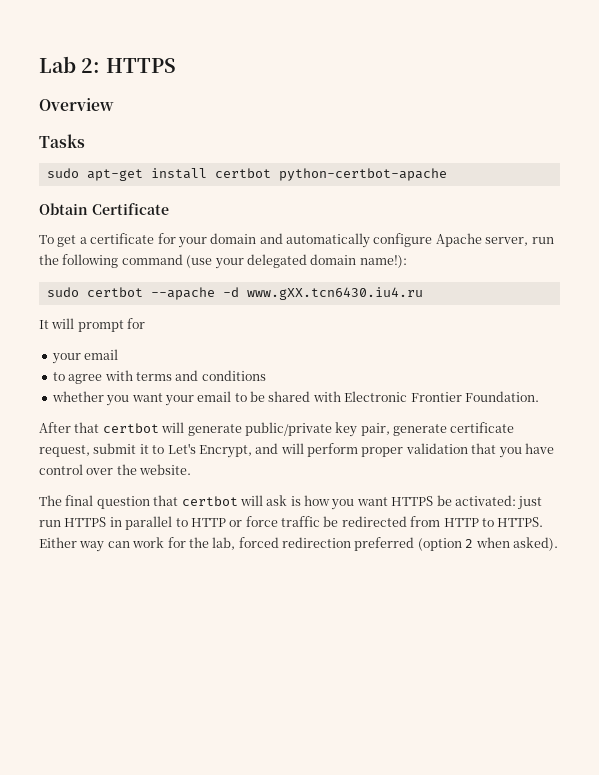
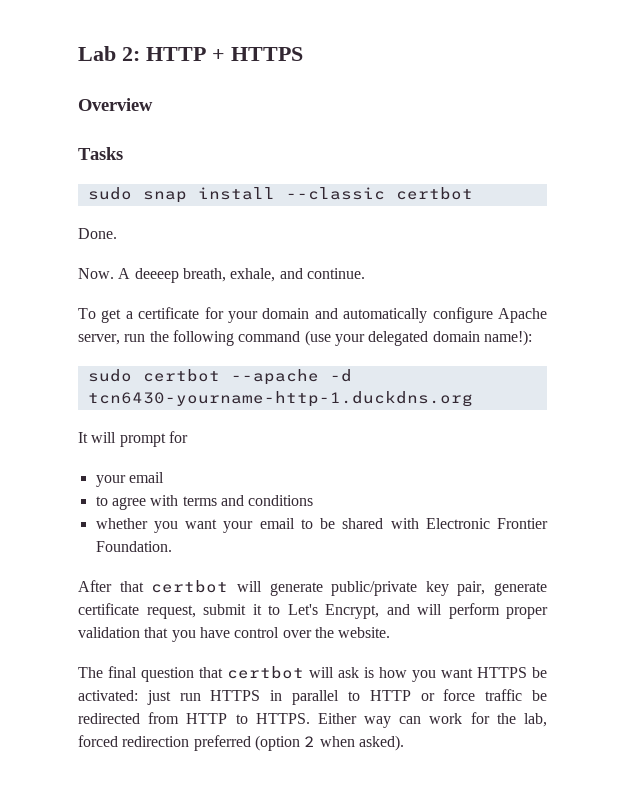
(101, 65) none -> [146,47,225,61] HTTP +
[86,168,447,181] [39,203,169,215] apt-get install certbot python-certbot-apache // Obtain Certificate -> [142,187,473,203] [78,228,117,239] [78,268,365,283] snap install --classic certbot // Done. // Now. A deeeep breath, exhale, and continue.
[246,287,423,300] www.gXX.tcn6430.iu4.ru -> [87,391,473,407] tcn6430-yourname-http-1.duckdns.org

